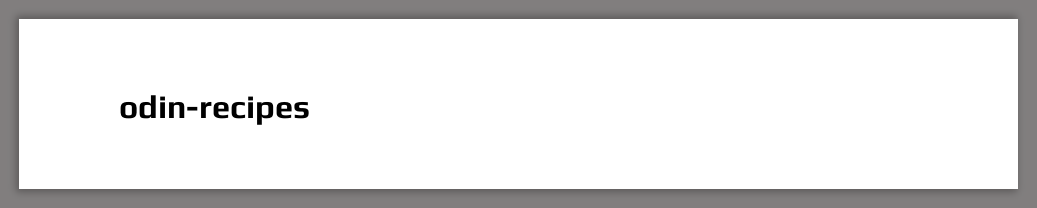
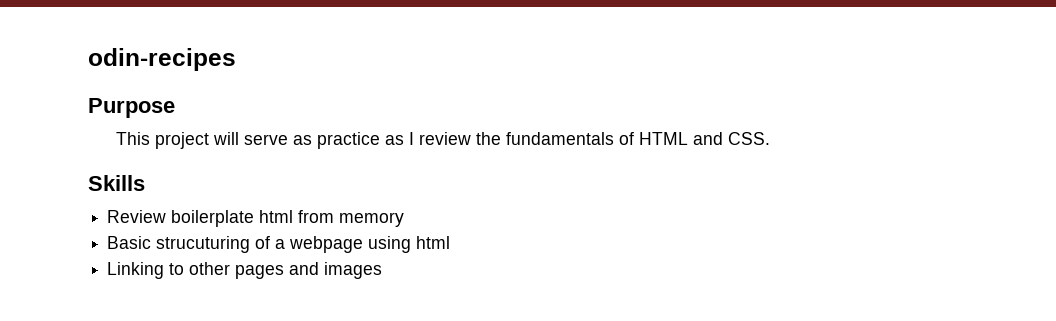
(310, 110) none -> [88,98,175,118] [116,132,771,149] [88,175,145,191] [107,210,405,227] [107,236,451,253] [107,262,383,279] // Purpose // This project will serve as practice as I review the fundamentals of HTML and CSS. // Skills // Review boilerplate html from memory // Basic strucuturing of a webpage using html // Linking to other pages and images

